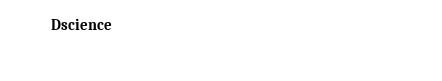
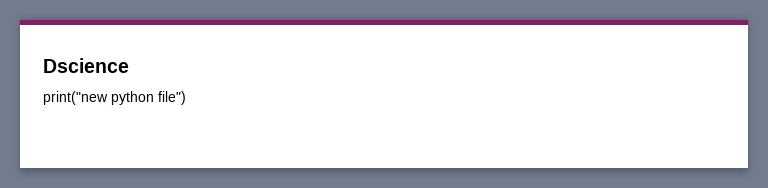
(112, 24) none -> [43,91,186,105] // print("new python file")

